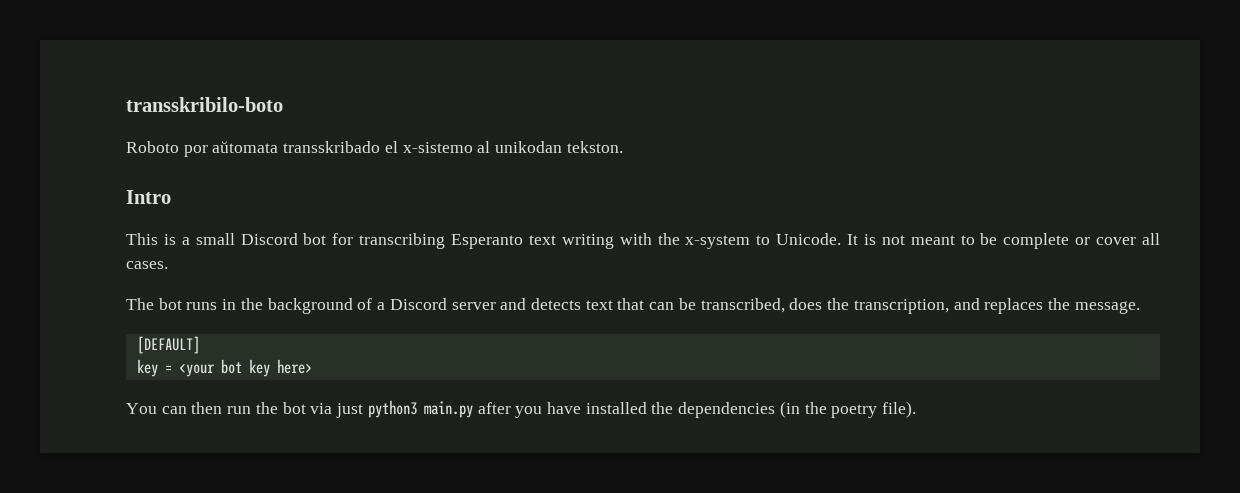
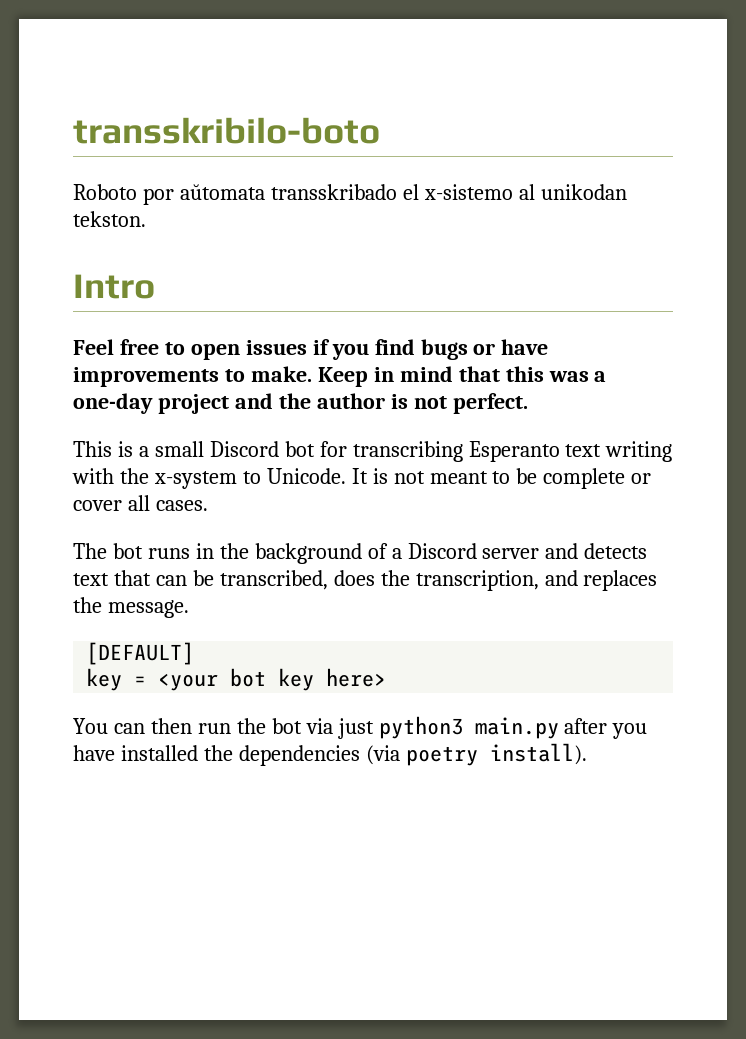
(171, 197) none -> [73,339,549,360] [73,366,607,387] [73,393,528,414] // Feel free to open issues if you find bugs or have improvements to make. Keep in mind that this was a one-day project and the author is not perfect.
[779,401,917,418] (in the poetry file). -> [365,743,587,766] (via poetry install).

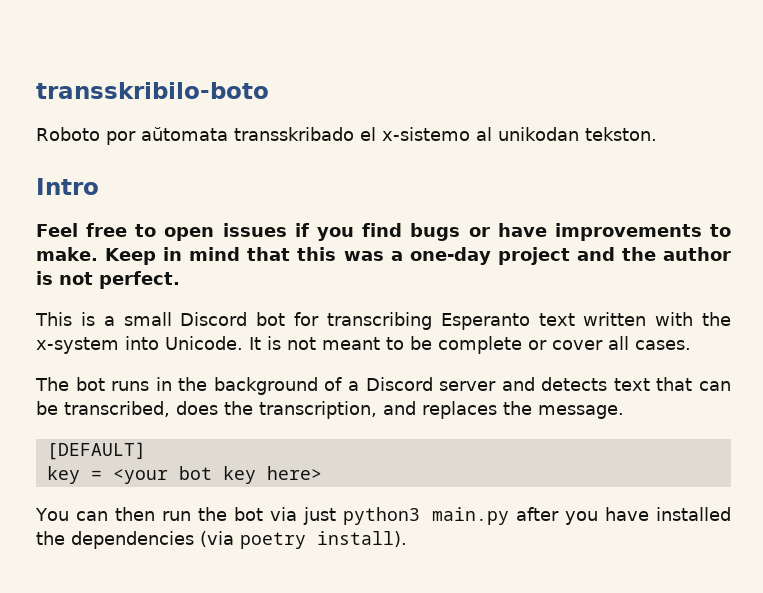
[605,441,673,462] writing -> [583,312,647,326] written
[242,471,261,484] to -> [125,336,159,350] into

